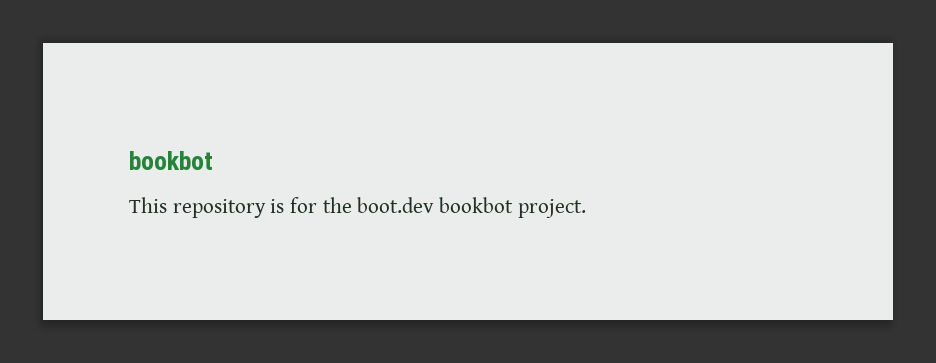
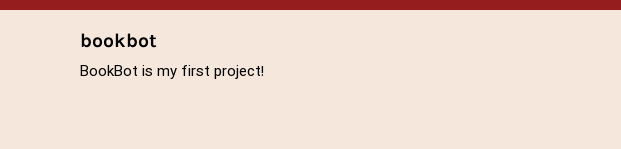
[129,197,586,218] This repository is for the boot.dev bookbot project. -> [80,65,265,79] BookBot is my first project!

